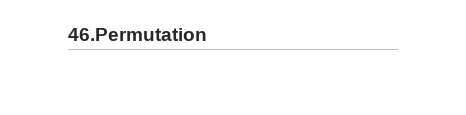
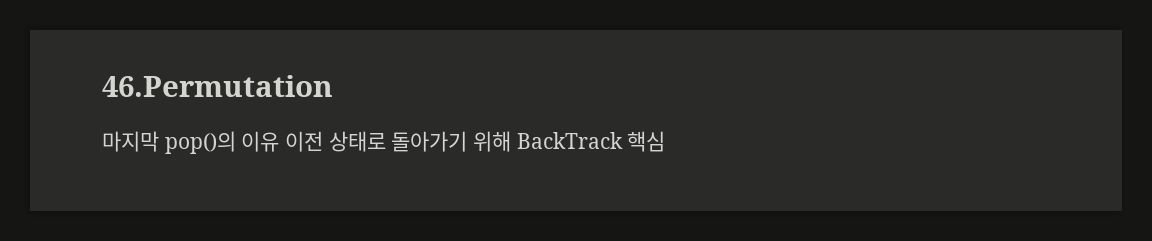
(207, 34) none -> [102,131,666,154] // 마지막 pop()의 이유 이전 상태로 돌아가기 위해 BackTrack 핵심

